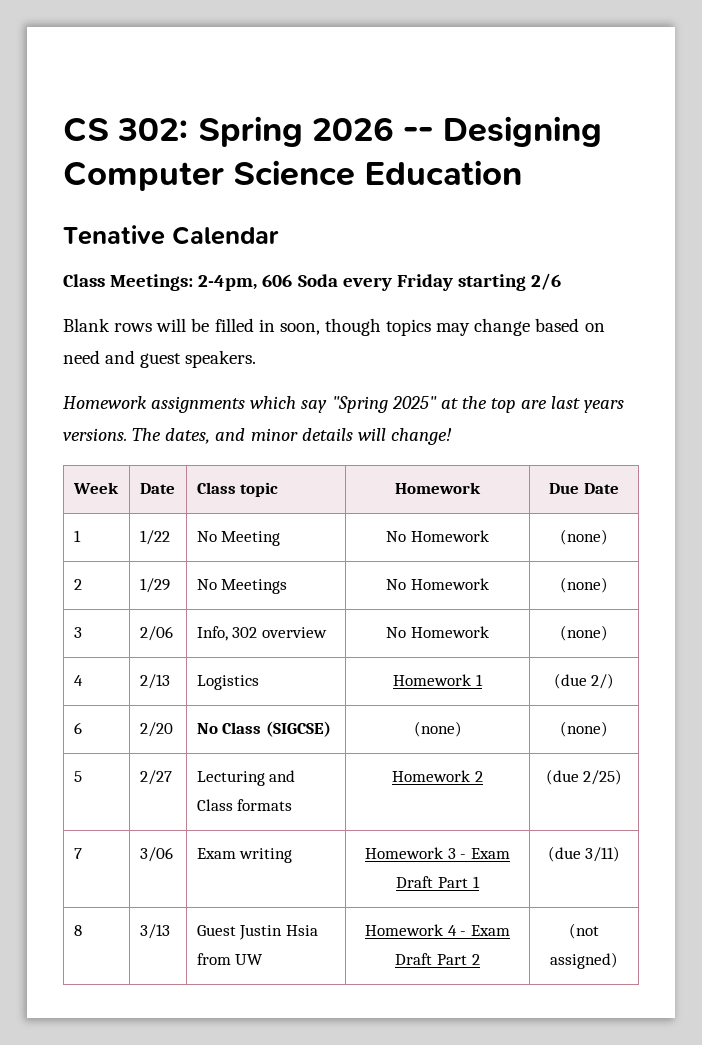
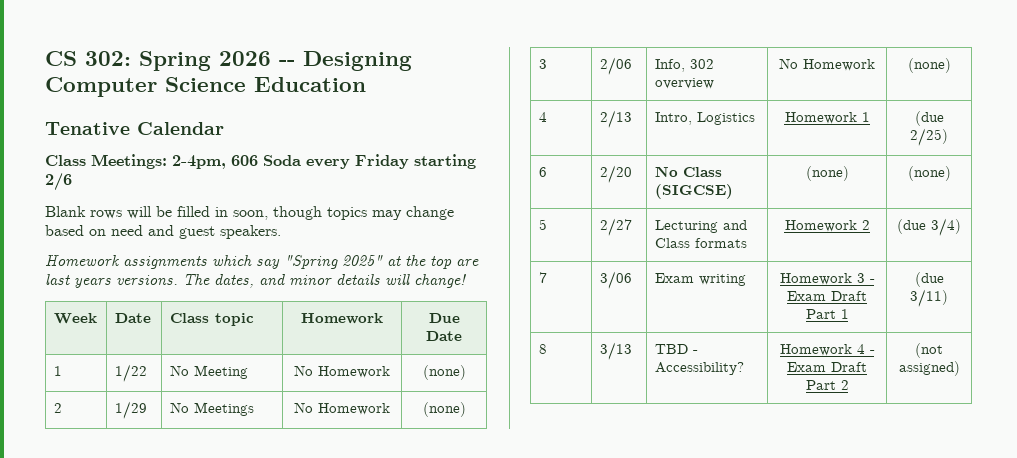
(170, 681) none -> [654,112,692,125] Intro,
[591,673,615,689] 2/) -> [910,128,948,146] 2/25)
[583,769,623,785] 2/25) -> [931,218,961,236] 3/4)
[196,925,318,940] [196,953,264,965] Guest Justin Hsia from UW -> [654,344,698,354] [654,362,744,375] TBD - Accessibility?

